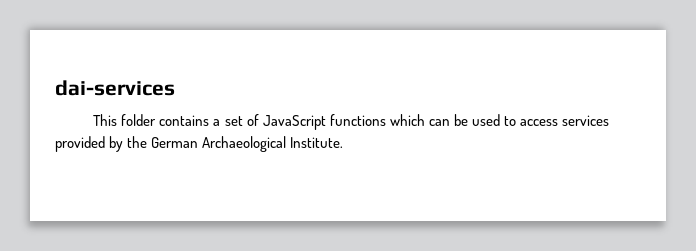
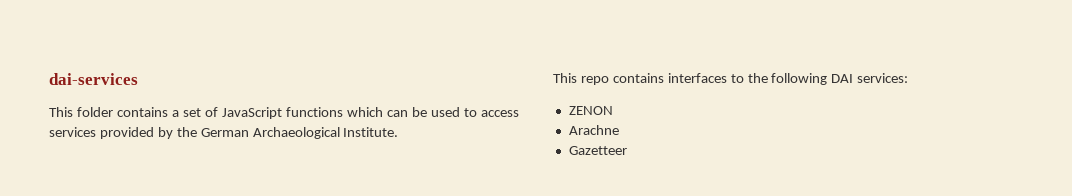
(344, 142) none -> [553,73,909,85] [568,106,613,115] [568,125,619,135] [568,146,627,155] // This repo contains interfaces to the following DAI services: // ZENON // Arachne // Gazetteer

